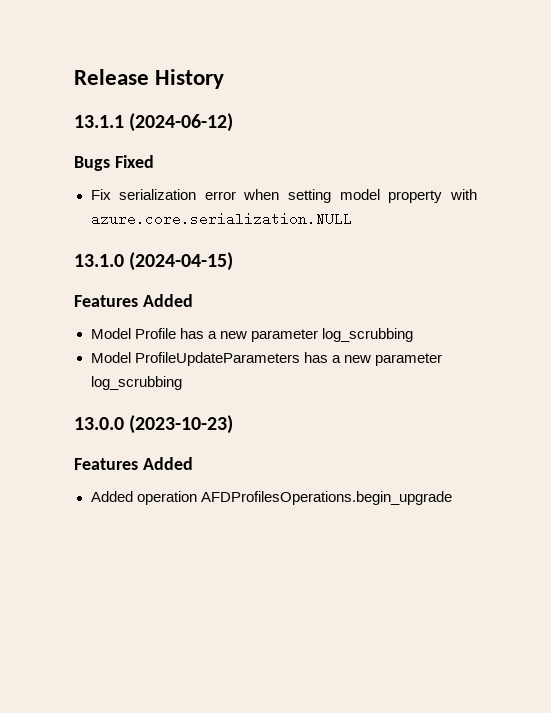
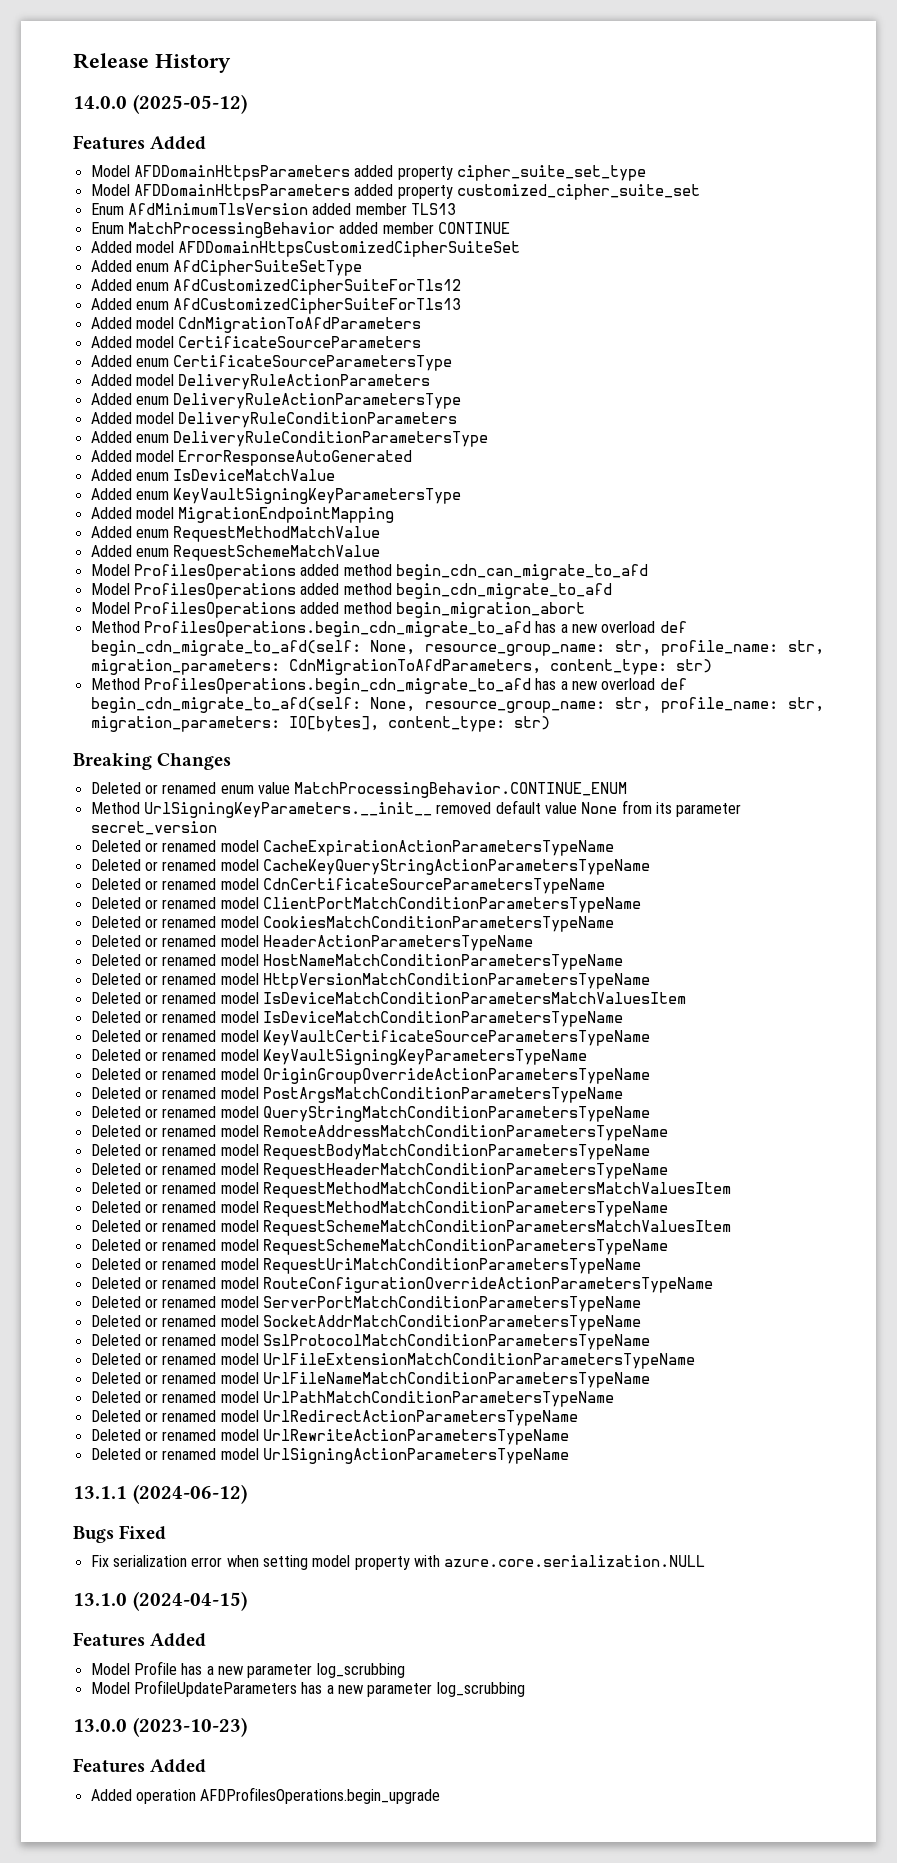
(225, 79) none -> [73,94,247,114] [73,135,207,150] [90,165,646,181] [90,184,700,200] [90,203,456,215] [90,222,510,238] [90,241,521,257] [90,260,363,276] [90,279,462,295] [90,298,462,314] [90,317,422,333] [90,336,422,348] [90,355,453,371] [90,374,431,390] [90,393,462,409] [90,412,458,428] [90,431,489,447] [90,450,413,466] [90,469,336,481] [90,488,462,504] [90,507,395,523] [90,526,381,542] [90,545,381,561] [90,564,648,580] [90,583,612,599] [90,602,585,618] [90,621,687,637] [90,640,824,656] [90,659,712,675] [90,678,687,694] [90,697,824,713] [90,716,550,732] [73,753,232,770] [90,782,628,798] [90,800,742,818] [90,821,217,835] [90,840,614,856] [90,859,650,875] [90,878,605,894] [90,897,641,913] [90,916,614,932] [90,935,533,951] [90,954,623,970] [90,973,650,989] [90,992,686,1004] [90,1011,623,1027] [90,1030,650,1046] [90,1049,587,1065] [90,1068,650,1084] [90,1087,623,1103] [90,1106,650,1122] [90,1125,668,1141] [90,1144,650,1160] [90,1163,668,1179] [90,1182,731,1198] [90,1201,668,1217] [90,1220,731,1236] [90,1239,668,1255] [90,1258,641,1274] [90,1277,713,1293] [90,1296,641,1312] [90,1315,641,1331] [90,1334,650,1350] [90,1353,695,1369] [90,1372,650,1388] [90,1391,614,1407] [90,1410,578,1426] [90,1429,569,1445] [90,1448,569,1464] // 14.0.0 (2025-05-12) // Features Added // Model AFDDomainHttpsParameters added property cipher_suite_set_type // Model AFDDomainHttpsParameters added property customized_cipher_suite_set // Enum AfdMinimumTlsVersion added member TLS13 // Enum MatchProcessingBehavior added member CONTINUE // Added model AFDDomainHttpsCustomizedCipherSuiteSet // Added enum AfdCipherSuiteSetType // Added enum AfdCustomizedCipherSuiteForTls12 // Added enum AfdCustomizedCipherSuiteForTls13 // Added model CdnMigrationToAfdParameters // Added model CertificateSourceParameters // Added enum CertificateSourceParametersType // Added model DeliveryRuleActionParameters // Added enum DeliveryRuleActionParametersType // Added model DeliveryRuleConditionParameters // Added enum DeliveryRuleConditionParametersType // Added model ErrorResponseAutoGenerated // Added enum IsDeviceMatchValue // Added enum KeyVaultSigningKeyParametersType // Added model MigrationEndpointMapping // Added enum RequestMethodMatchValue // Added enum RequestSchemeMatchValue // Model ProfilesOperations added method begin_cdn_can_migrate_to_afd // Model ProfilesOperations added method begin_cdn_migrate_to_afd // Model ProfilesOperations added method begin_migration_abort // Method ProfilesOperations.begin_cdn_migrate_to_afd has a new overload def begin_cdn_migrate_to_afd(self: None, resource_group_name: str, profile_name: str, migration_parameters: CdnMigrationToAfdParameters, content_type: str) // Method ProfilesOperations.begin_cdn_migrate_to_afd has a new overload def begin_cdn_migrate_to_afd(self: None, resource_group_name: str, profile_name: str, migration_parameters: IO[bytes], content_type: str) // Breaking Changes // Deleted or renamed enum value MatchProcessingBehavior.CONTINUE_ENUM // Method UrlSigningKeyParameters.__init__ removed default value None from its parameter secret_version // Deleted or renamed model CacheExpirationActionParametersTypeName // Deleted or renamed model CacheKeyQueryStringActionParametersTypeName // Deleted or renamed model CdnCertificateSourceParametersTypeName // Deleted or renamed model ClientPortMatchConditionParametersTypeName // Deleted or renamed model CookiesMatchConditionParametersTypeName // Deleted or renamed model HeaderActionParametersTypeName // Deleted or renamed model HostNameMatchConditionParametersTypeName // Deleted or renamed model HttpVersionMatchConditionParametersTypeName // Deleted or renamed model IsDeviceMatchConditionParametersMatchValuesItem // Deleted or renamed model IsDeviceMatchConditionParametersTypeName // Deleted or renamed model KeyVaultCertificateSourceParametersTypeName // Deleted or renamed model KeyVaultSigningKeyParametersTypeName // Deleted or renamed model OriginGroupOverrideActionParametersTypeName // Deleted or renamed model PostArgsMatchConditionParametersTypeName // Deleted or renamed model QueryStringMatchConditionParametersTypeName // Deleted or renamed model RemoteAddressMatchConditionParametersTypeName // Deleted or renamed model RequestBodyMatchConditionParametersTypeName // Deleted or renamed model RequestHeaderMatchConditionParametersTypeName // Deleted or renamed model RequestMethodMatchConditionParametersMatchValuesItem // Deleted or renamed model RequestMethodMatchConditionParametersTypeName // Deleted or renamed model RequestSchemeMatchConditionParametersMatchValuesItem // Deleted or renamed model RequestSchemeMatchConditionParametersTypeName // Deleted or renamed model RequestUriMatchConditionParametersTypeName // Deleted or renamed model RouteConfigurationOverrideActionParametersTypeName // Deleted or renamed model ServerPortMatchConditionParametersTypeName // Deleted or renamed model SocketAddrMatchConditionParametersTypeName // Deleted or renamed model SslProtocolMatchConditionParametersTypeName // Deleted or renamed model UrlFileExtensionMatchConditionParametersTypeName // Deleted or renamed model UrlFileNameMatchConditionParametersTypeName // Deleted or renamed model UrlPathMatchConditionParametersTypeName // Deleted or renamed model UrlRedirectActionParametersTypeName // Deleted or renamed model UrlRewriteActionParametersTypeName // Deleted or renamed model UrlSigningActionParametersTypeName

